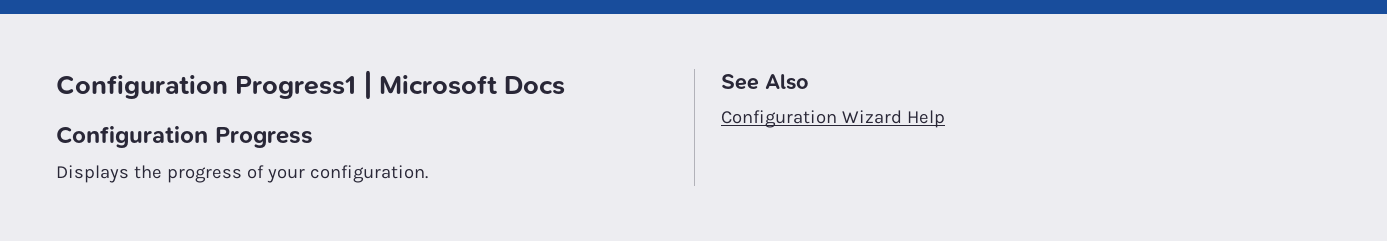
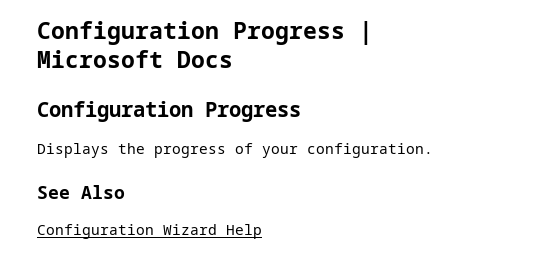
[56,75,357,99] Configuration Progress1 -> [37,21,345,45] Configuration Progress

